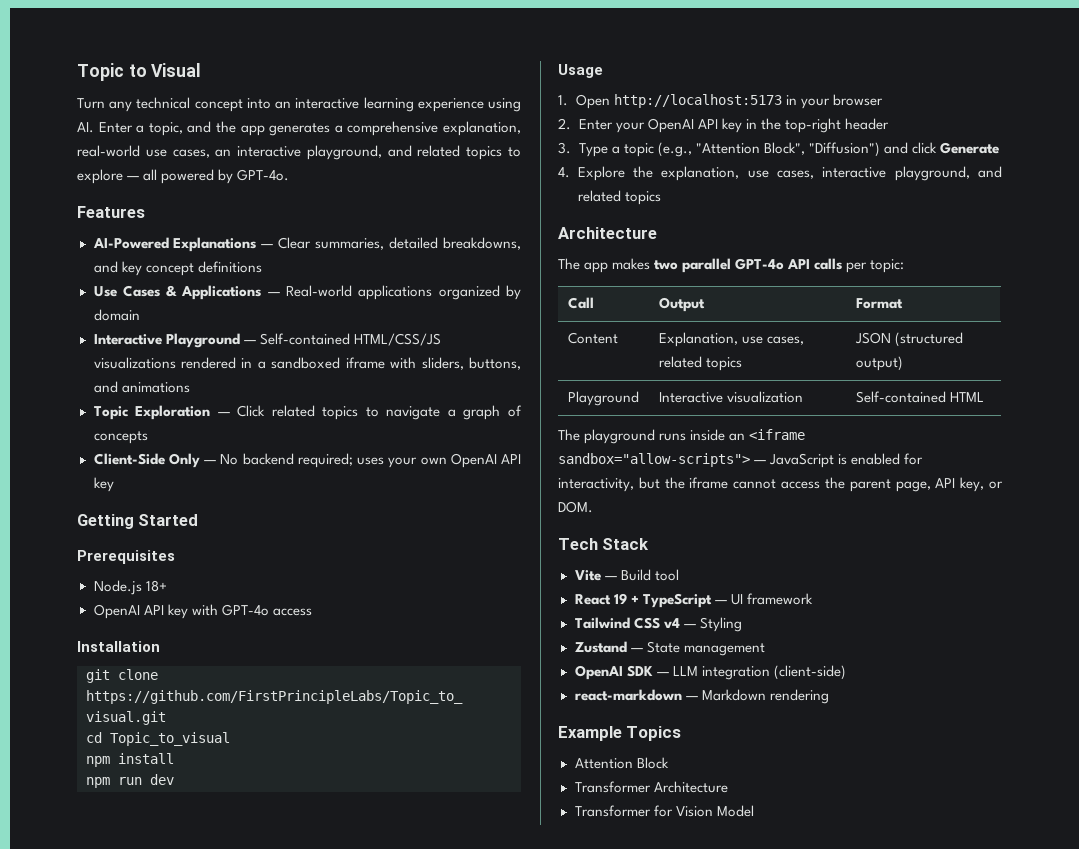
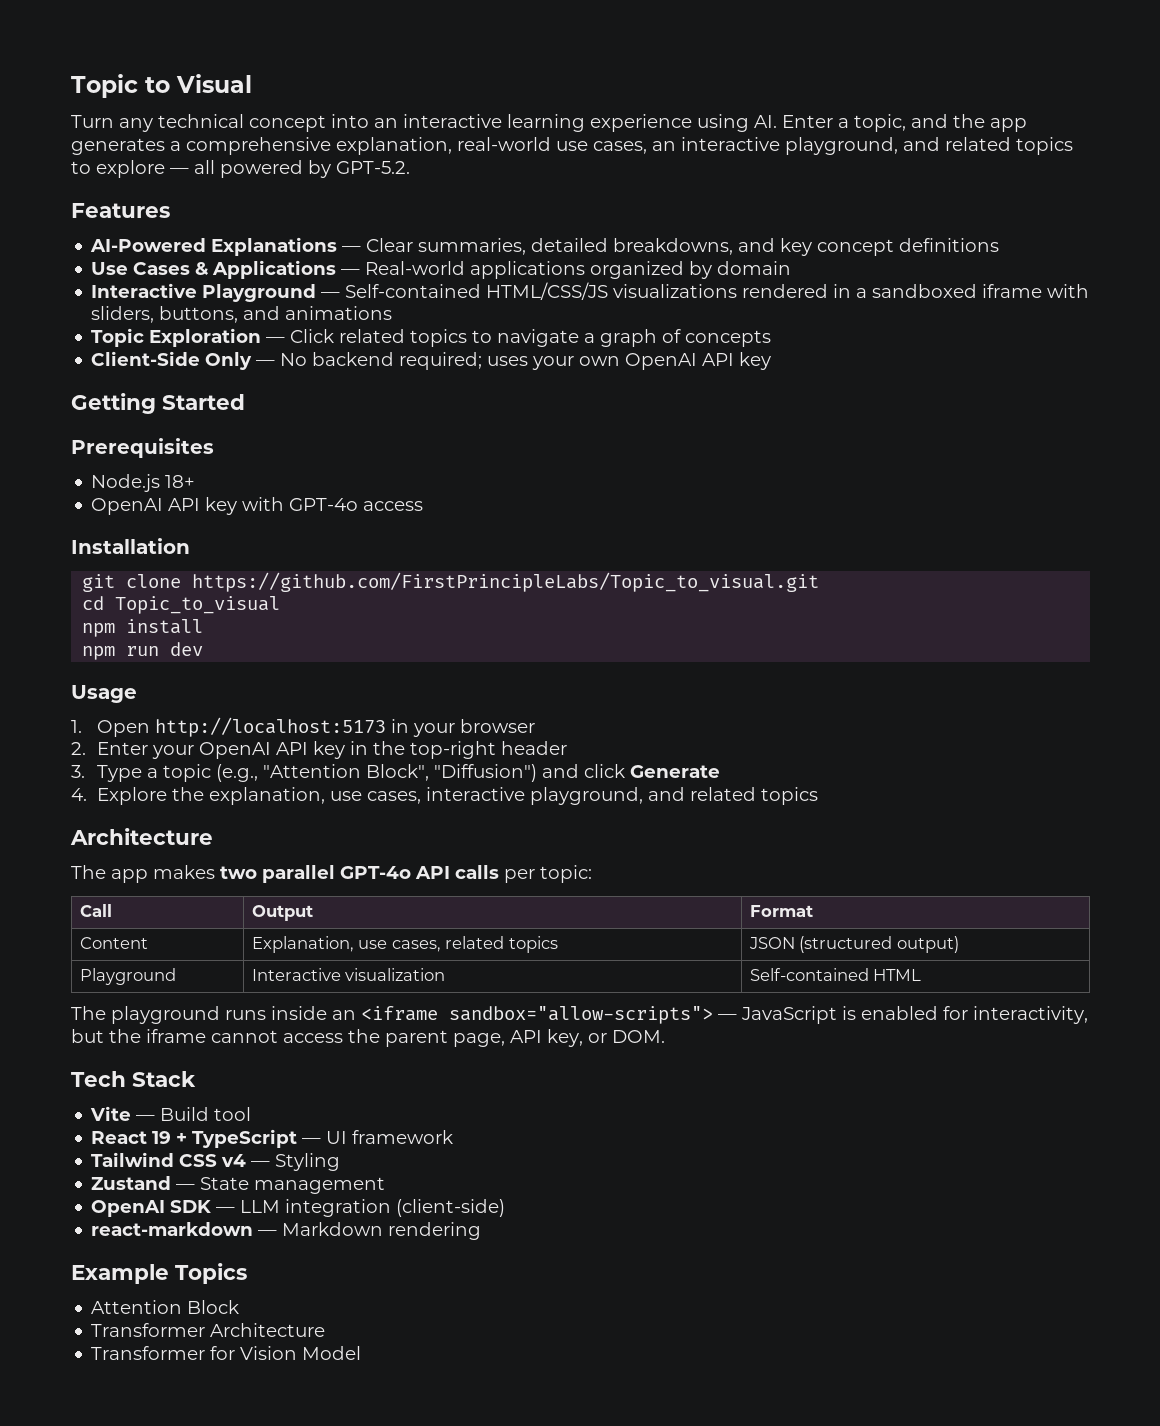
[237,169,290,181] GPT-4o. -> [336,161,410,174] GPT-5.2.

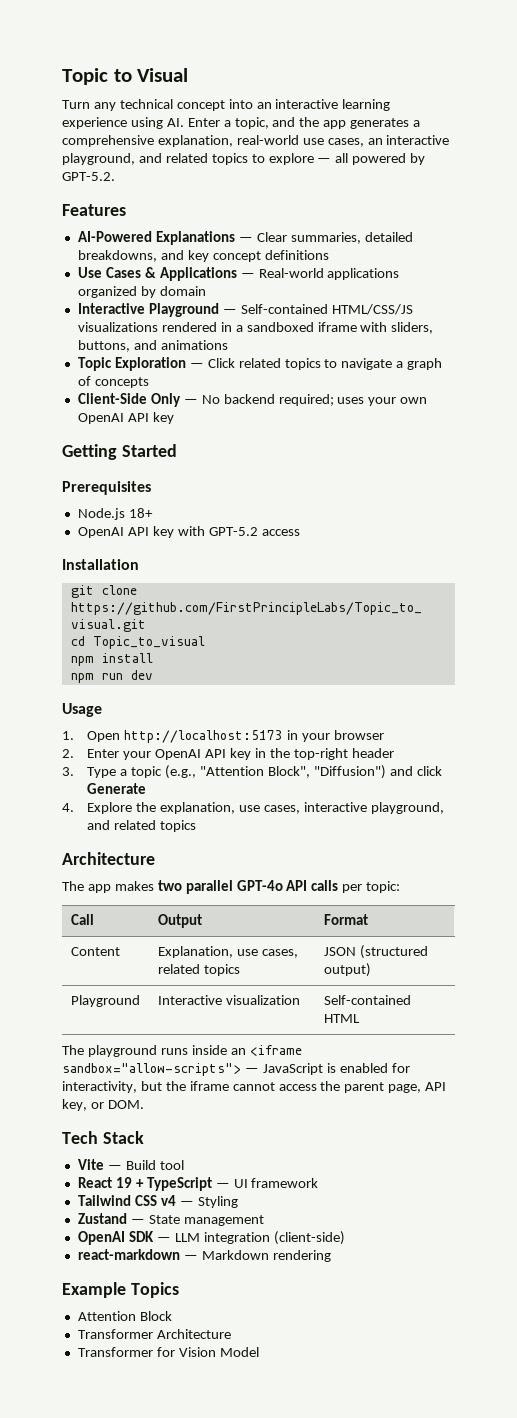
[289,498,359,511] GPT-4o -> [208,527,258,536] GPT-5.2

